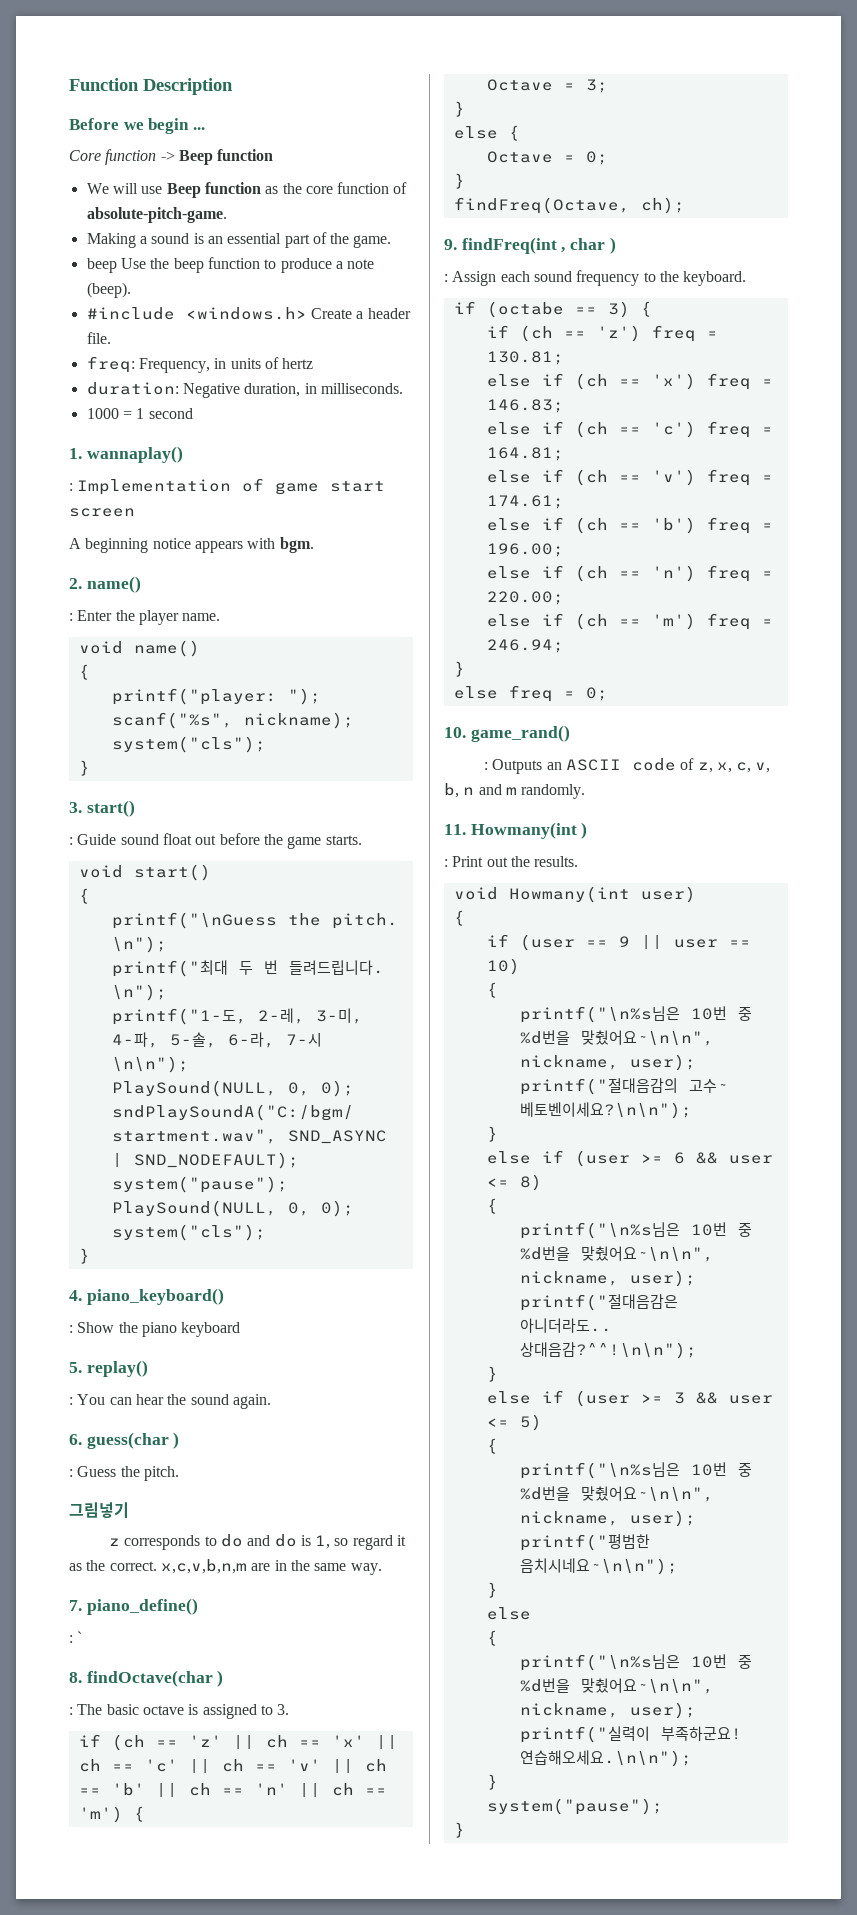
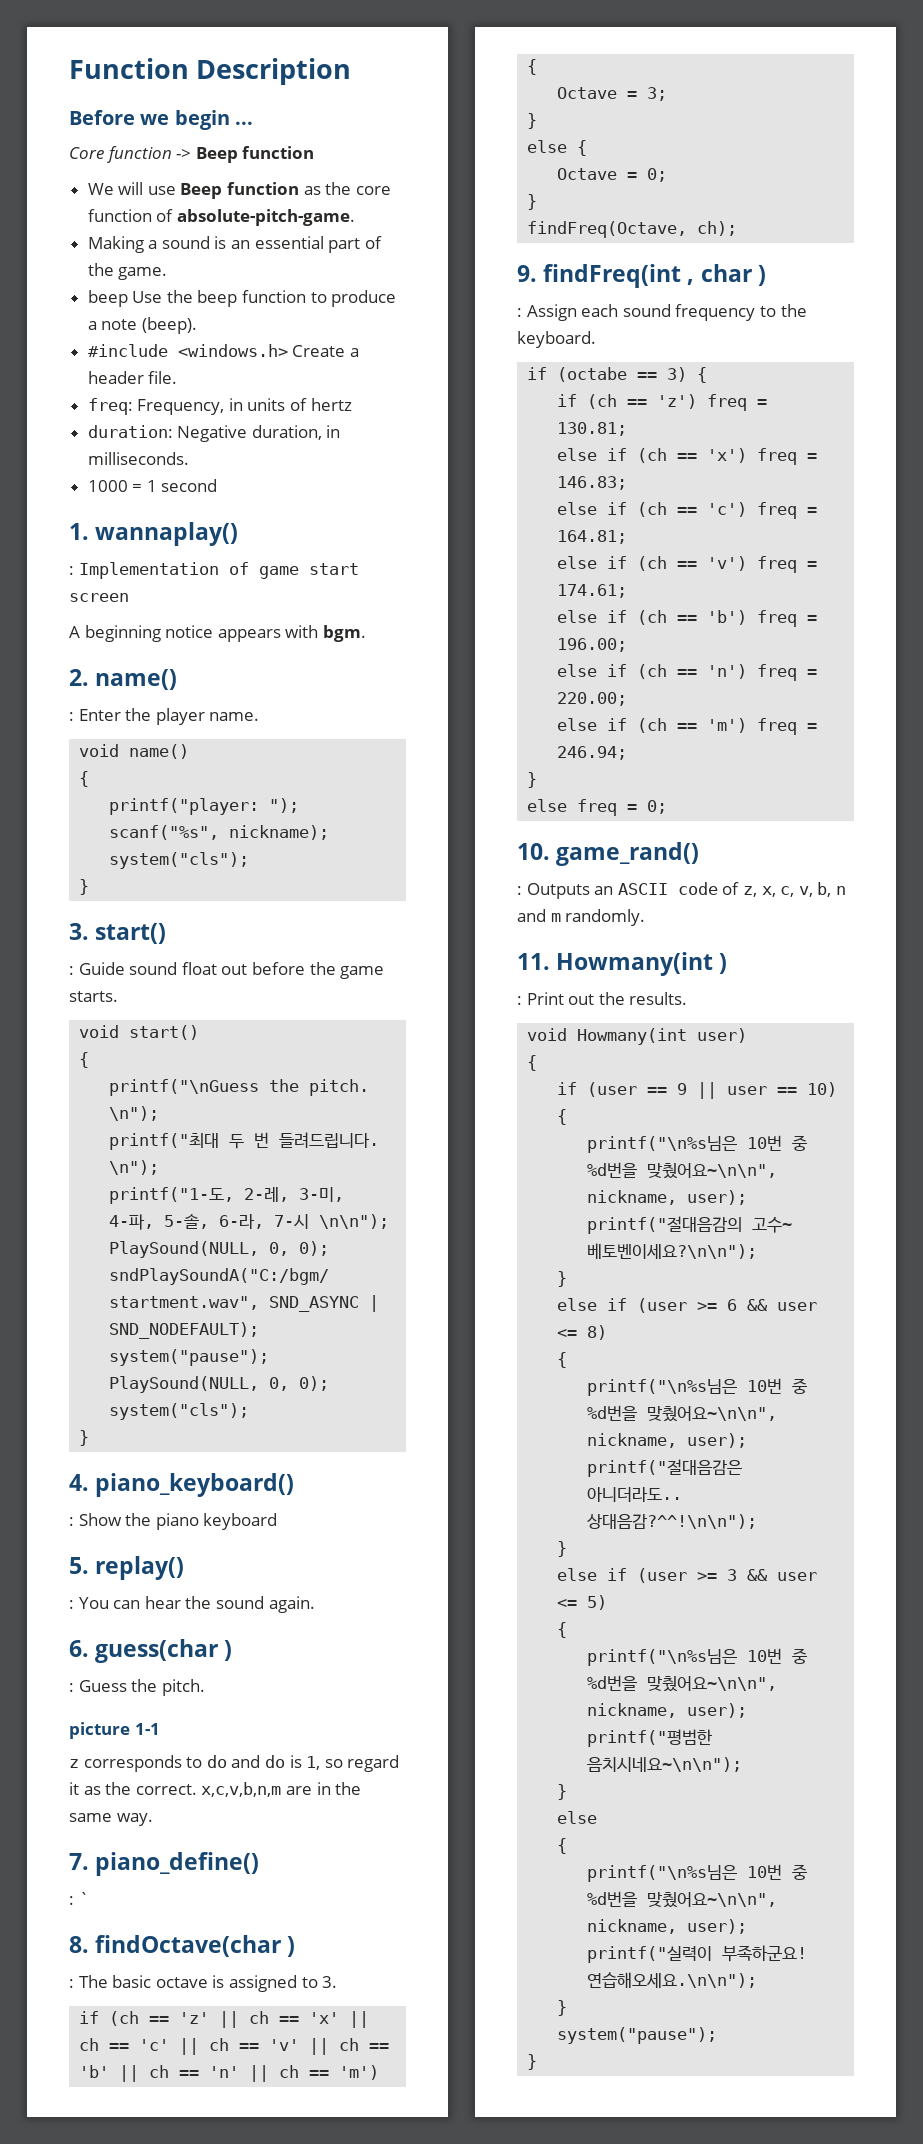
[69,1502,129,1518] 그림넣기 -> [69,1722,160,1739] picture 1-1

